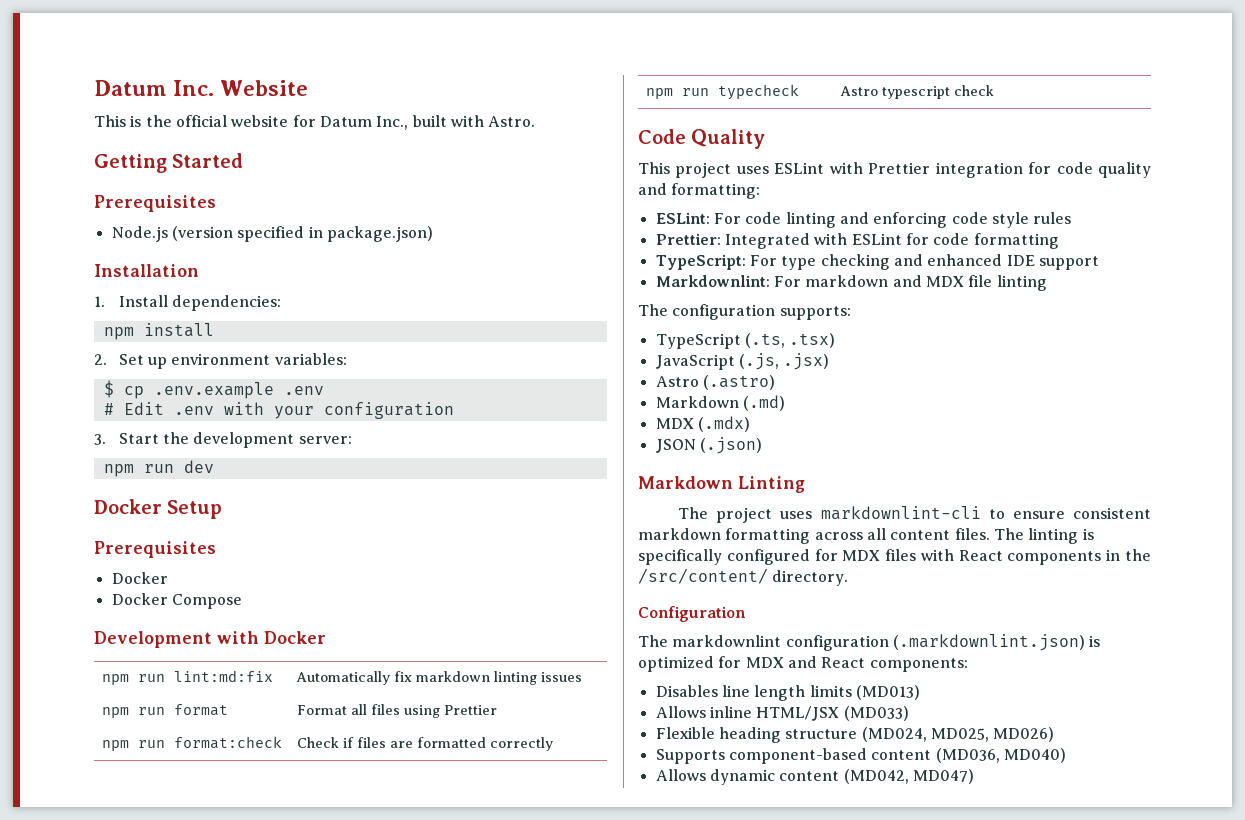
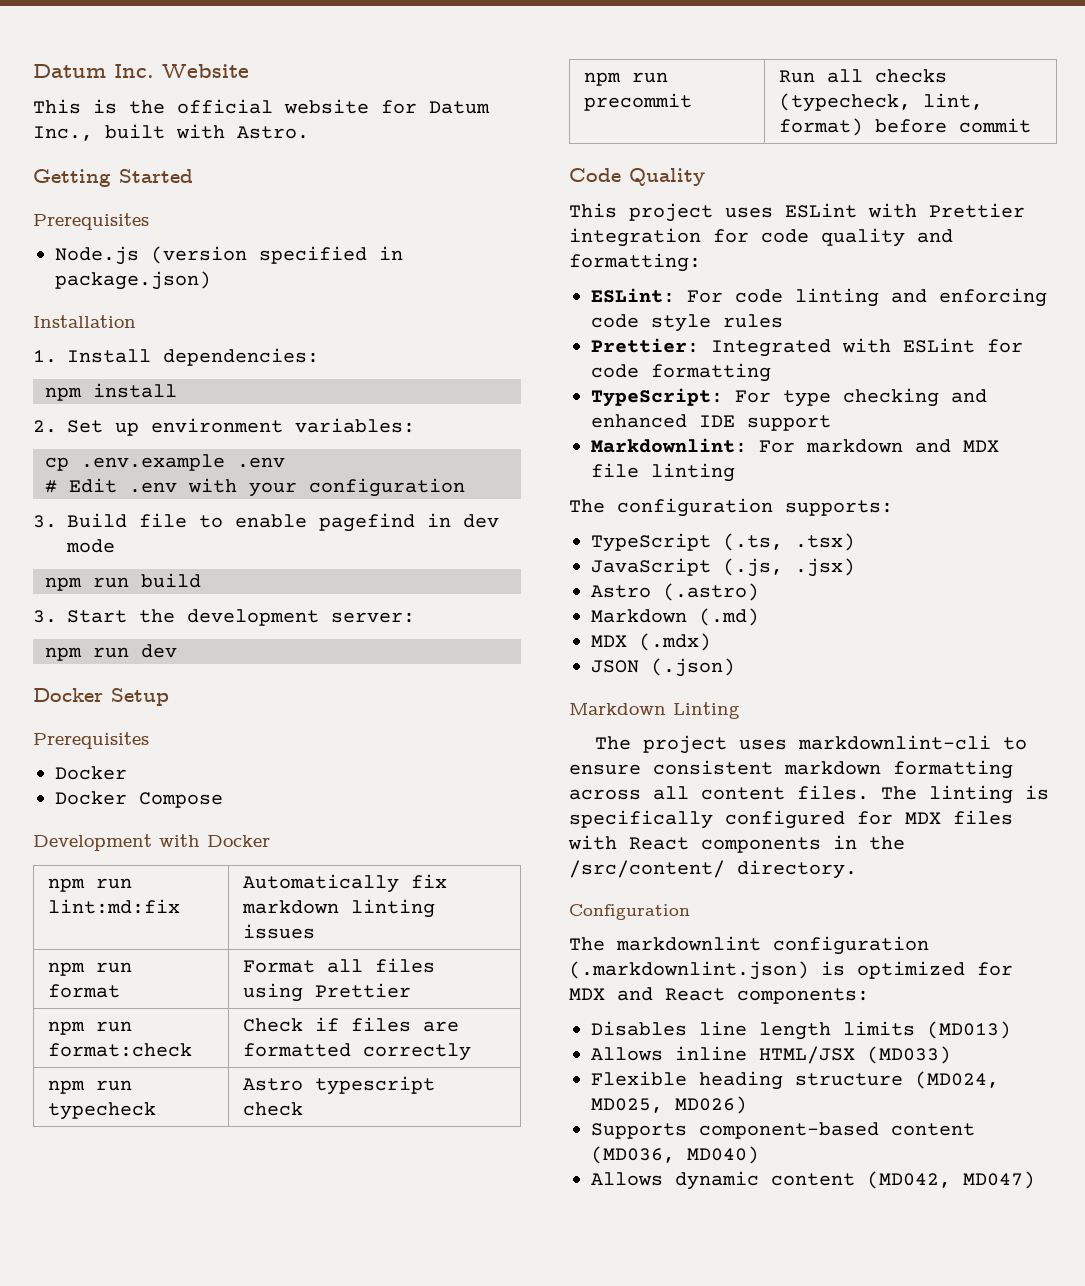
[103,380,114,398] $ -> (415, 425) none
(454, 410) none -> [33,513,499,532] [66,539,115,553] [45,573,201,591] // 3. Build file to enable pagefind in dev mode // npm run build
(994, 90) none -> [584,72,669,86] [584,93,693,111] [779,69,948,83] [779,93,984,112] [779,118,1032,136] // npm run precommit | Run all checks (typecheck, lint, format) before commit

